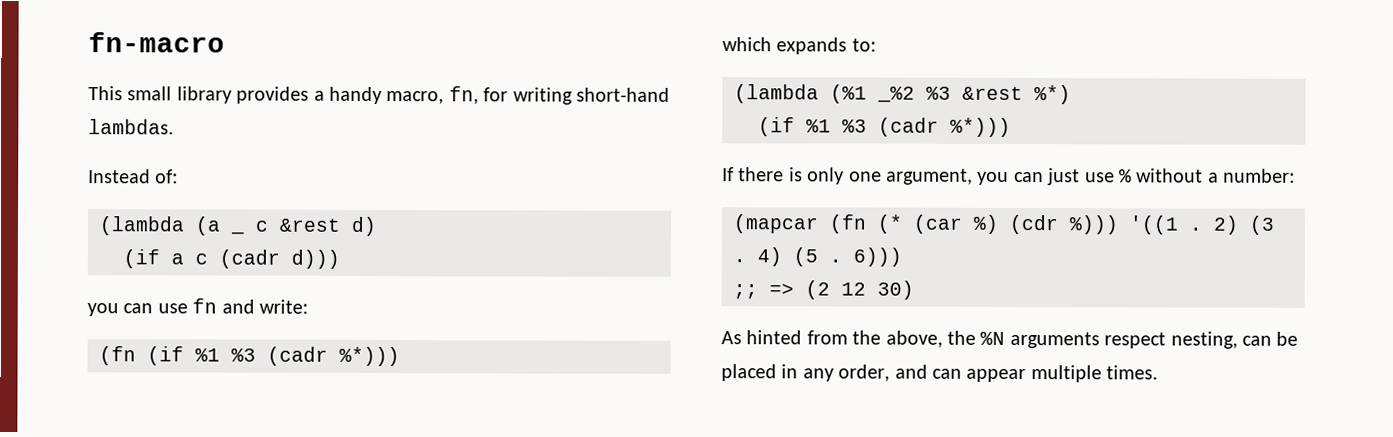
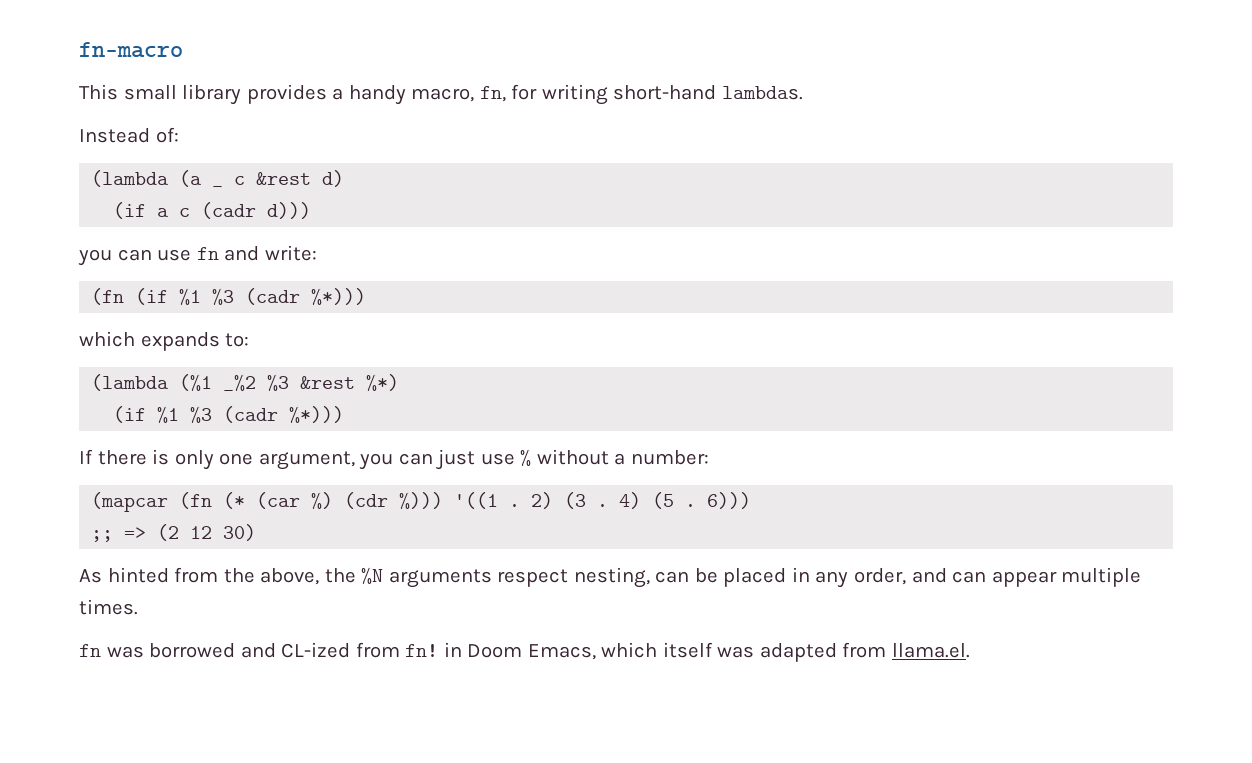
(1159, 372) none -> [79,642,971,662] // fn was borrowed and CL-ized from fn! in Doom Emacs, which itself was adapted from llama.el.

